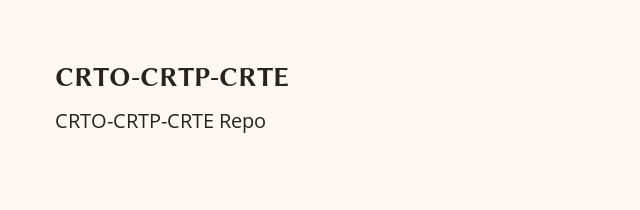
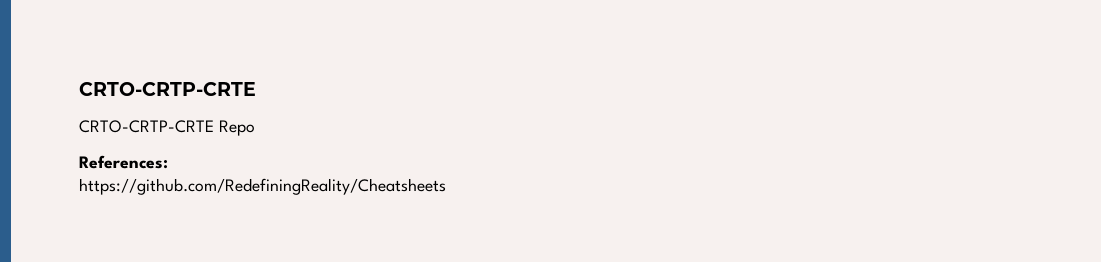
(267, 123) none -> [79,155,168,169] [79,178,446,195] // References: // https://github.com/RedefiningReality/Cheatsheets

